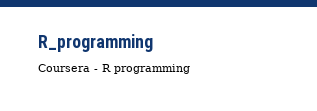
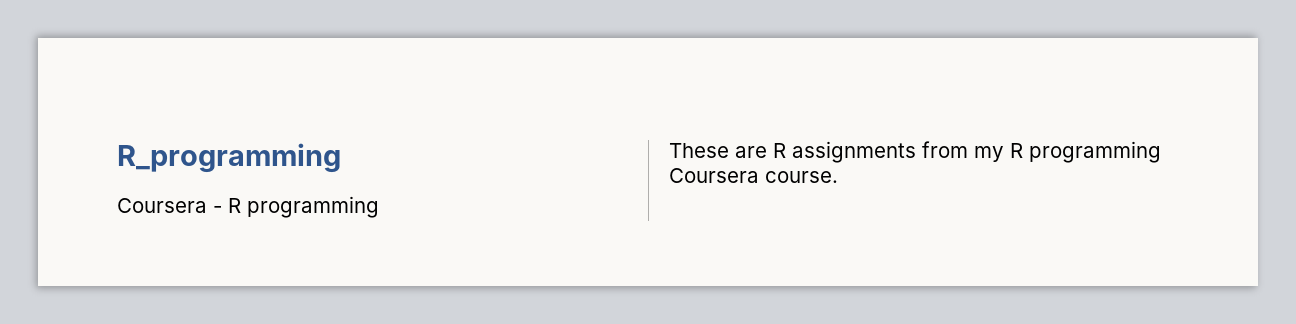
(190, 69) none -> [669,141,1161,163] [669,168,838,183] // These are R assignments from my R programming Coursera course.

